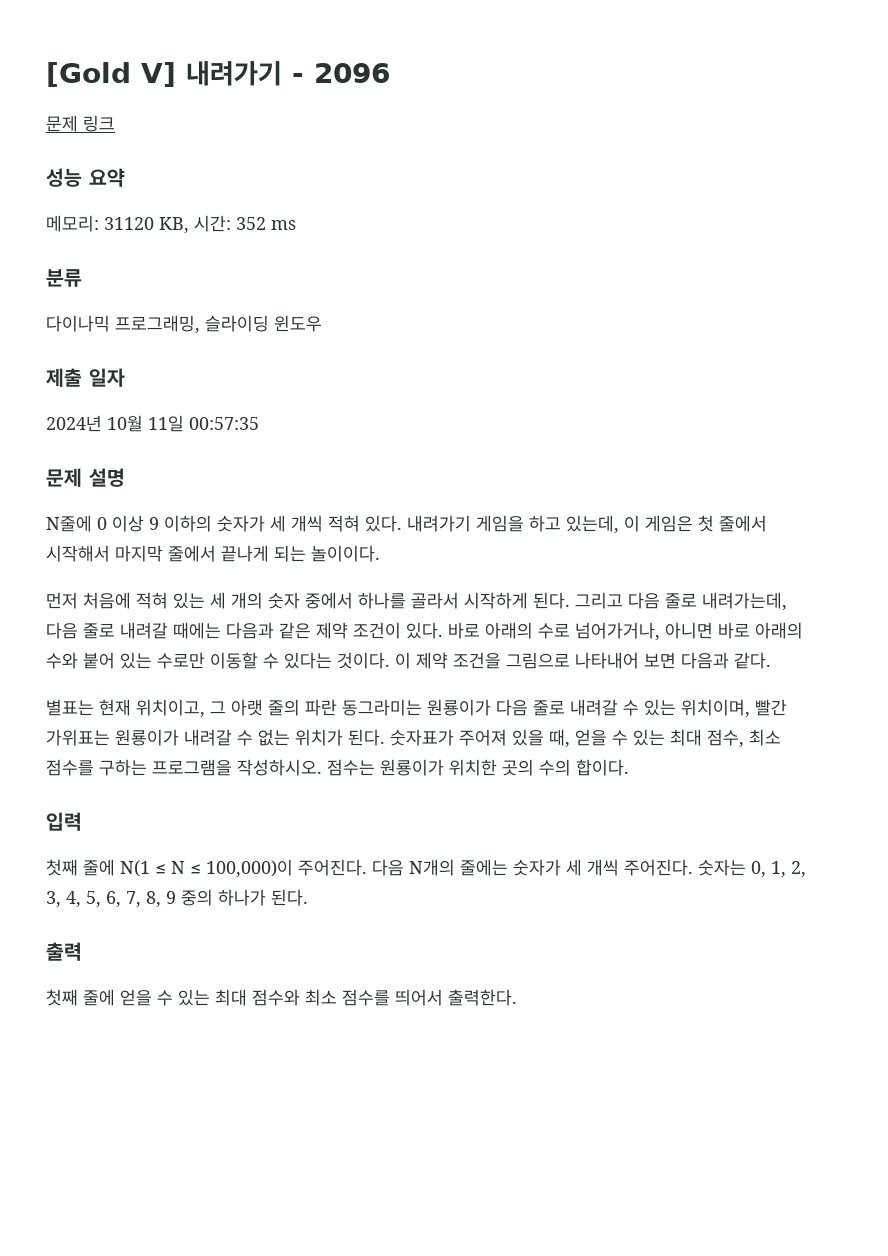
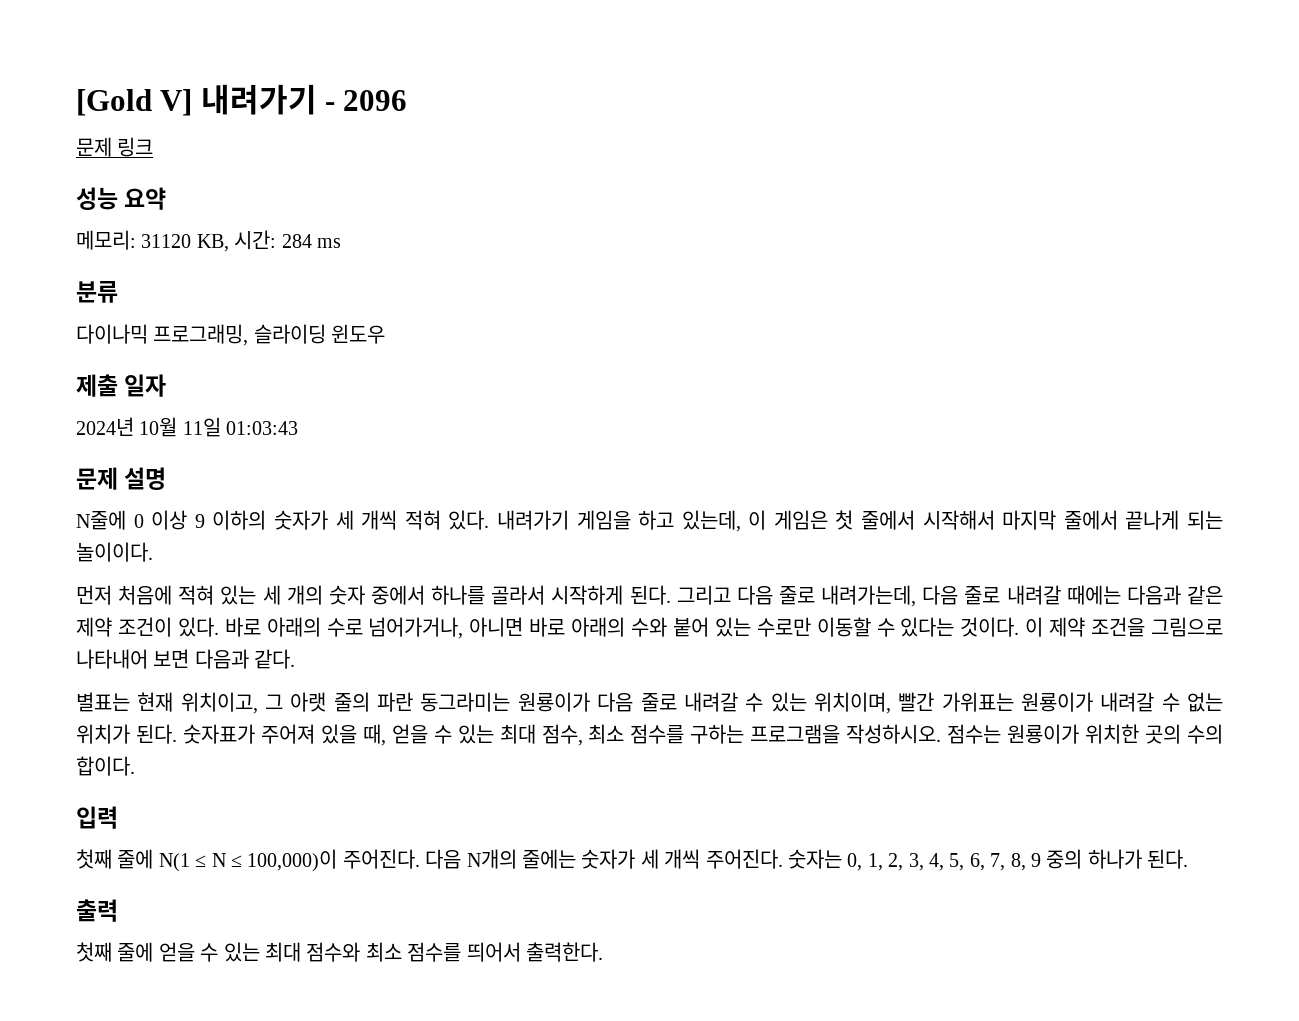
[236,217,266,230] 352 -> [281,234,312,248] 284
[189,417,259,430] 00:57:35 -> [226,421,299,435] 01:03:43

